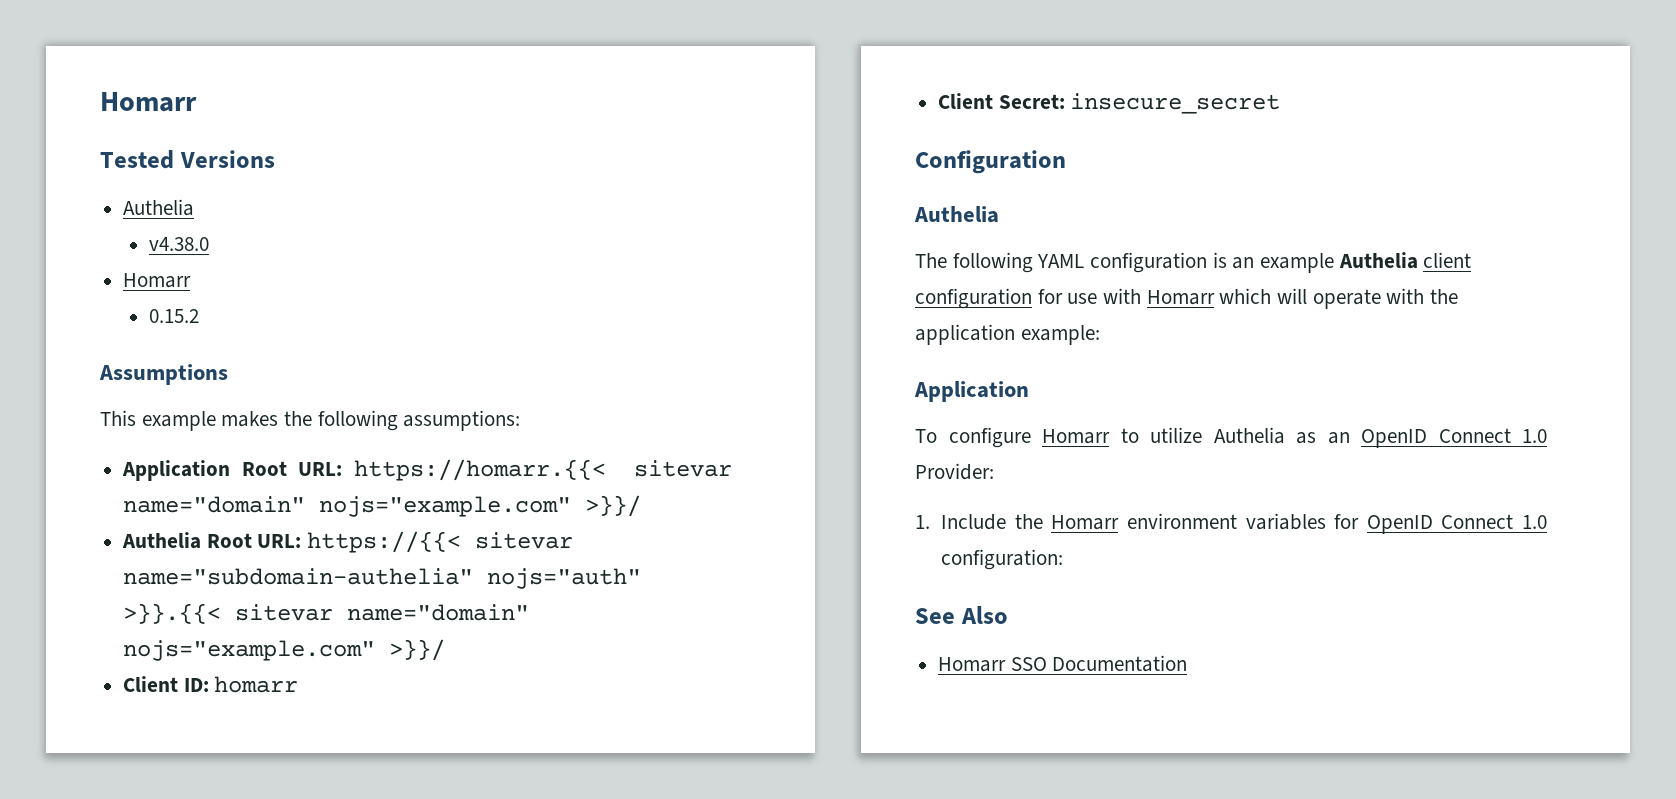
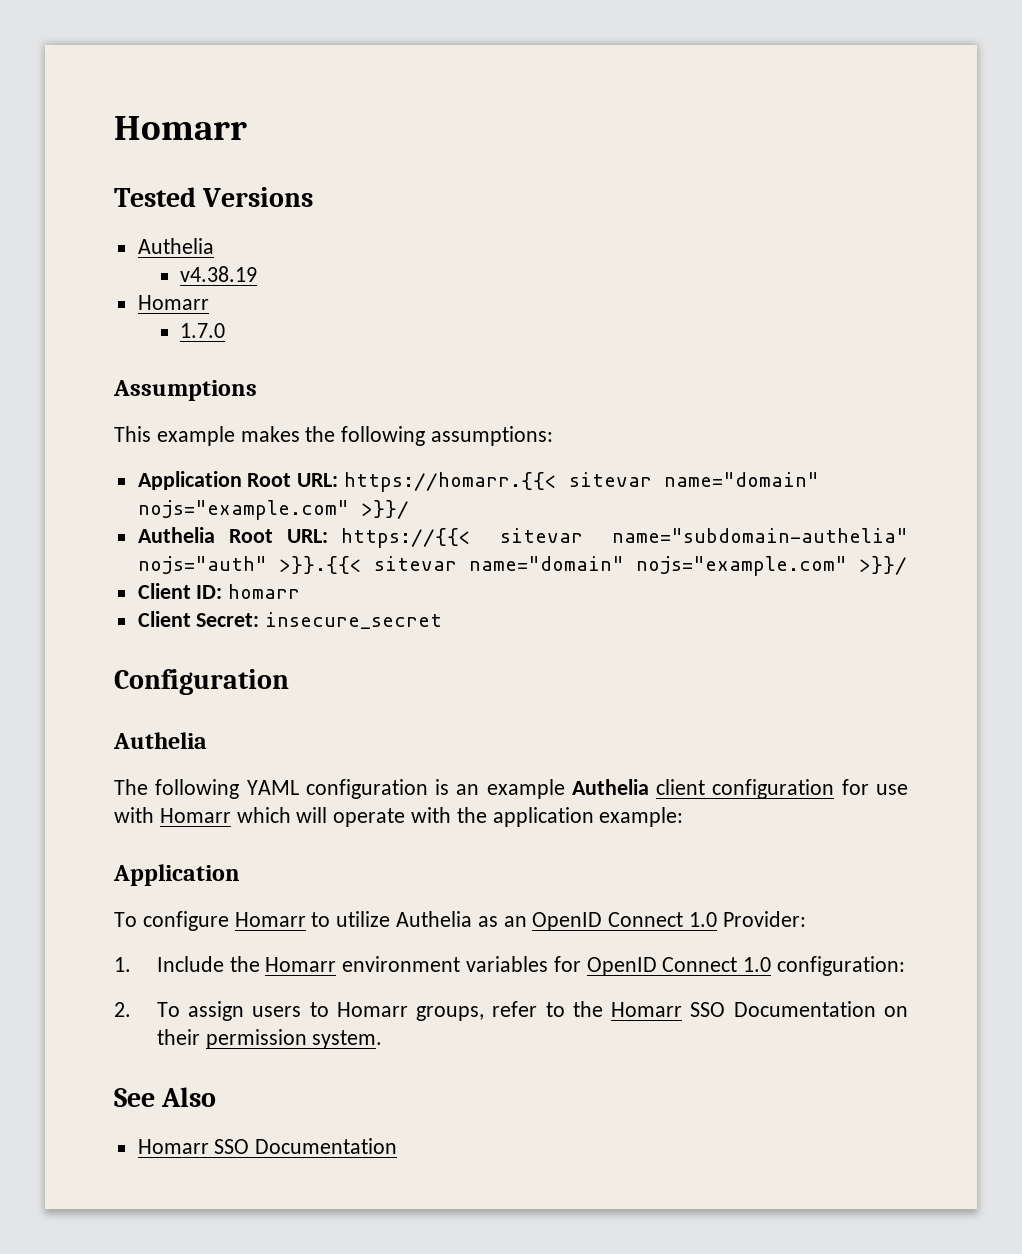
[149,237,210,251] [123,273,192,288] [149,309,200,323] v4.38.0 // Homarr // 0.15.2 -> [180,266,258,282] [137,295,209,310] [180,323,226,338] v4.38.19 // Homarr // 1.7.0
(1064, 559) none -> [114,1001,908,1021] [156,1029,383,1049] // 2. To assign users to Homarr groups, refer to the Homarr SSO Documentation on their permission system.

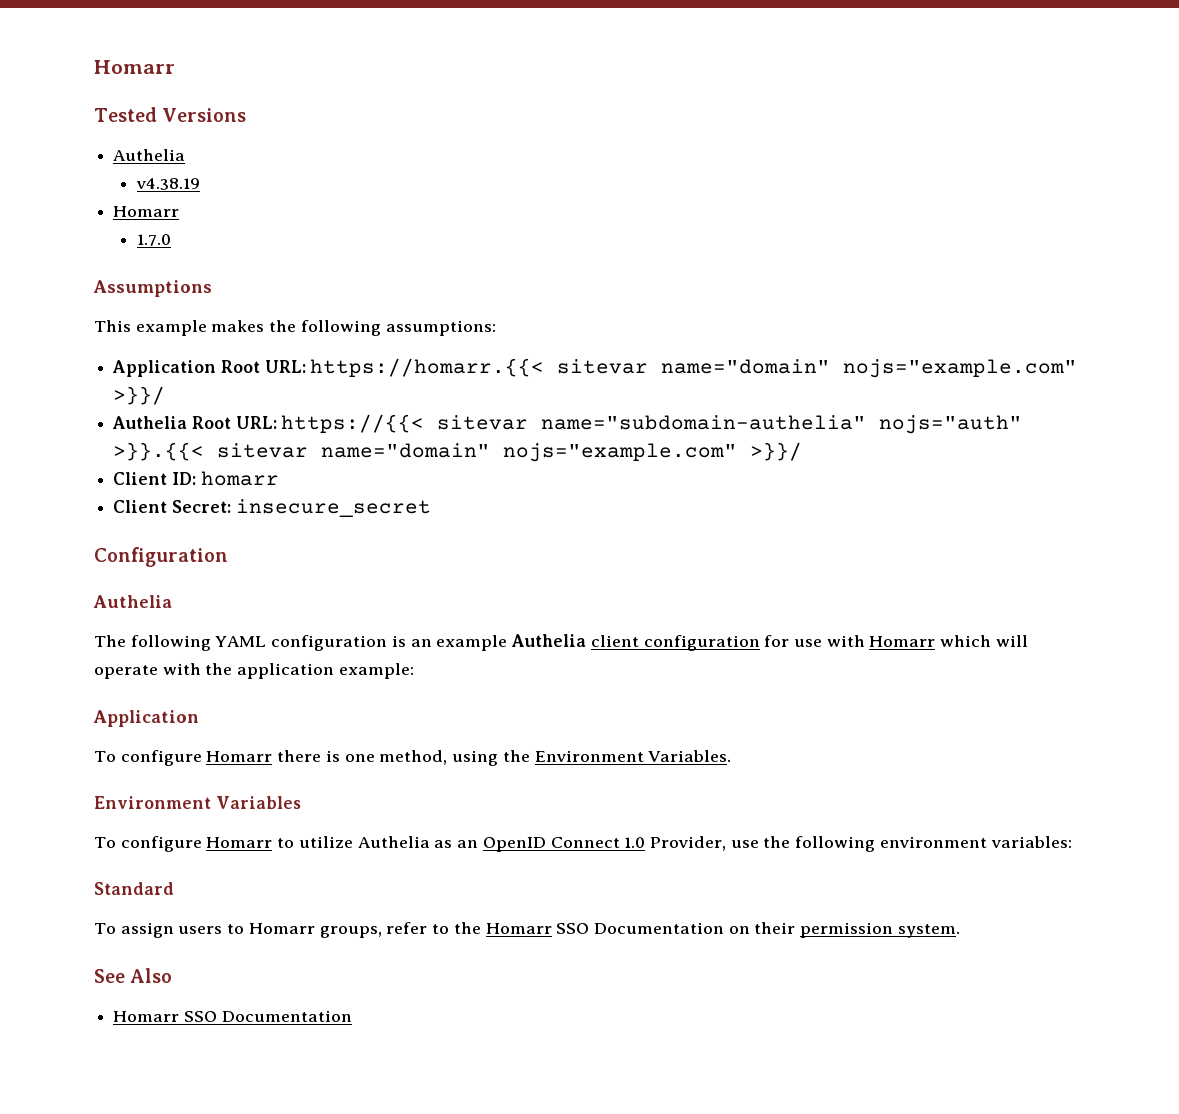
(240, 875) none -> [94,750,732,766] [94,796,301,809] // To configure Homarr there is one method, using the Environment Variables. // Environment Variables
[722,911,806,927] [114,956,905,976] [114,1002,131,1017] Provider: // 1. Include the Homarr environment variables for OpenID Connect 1.0 configuration: // 2. -> [649,836,1072,852] [94,882,174,895] Provider, use the following environment variables: // Standard //

